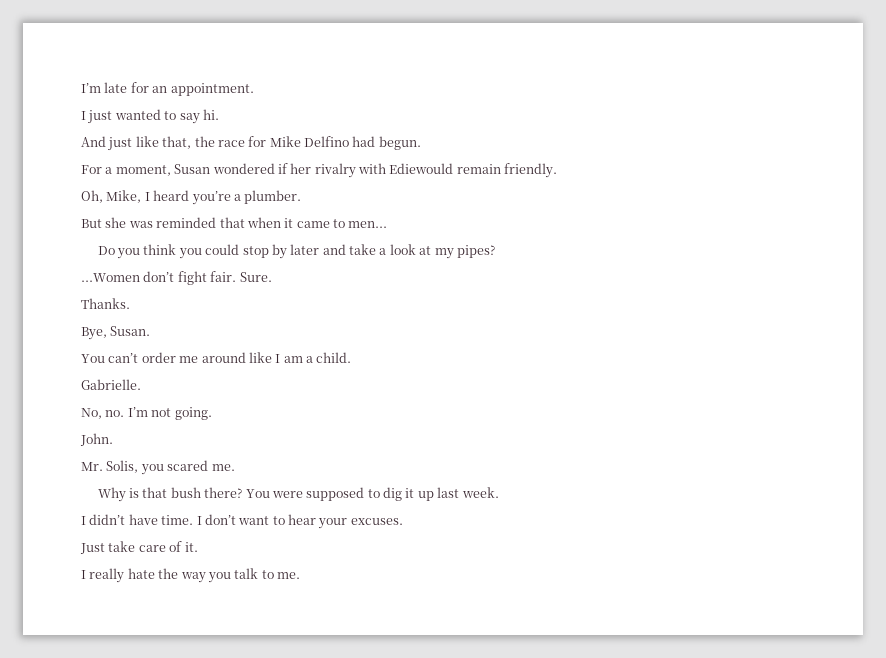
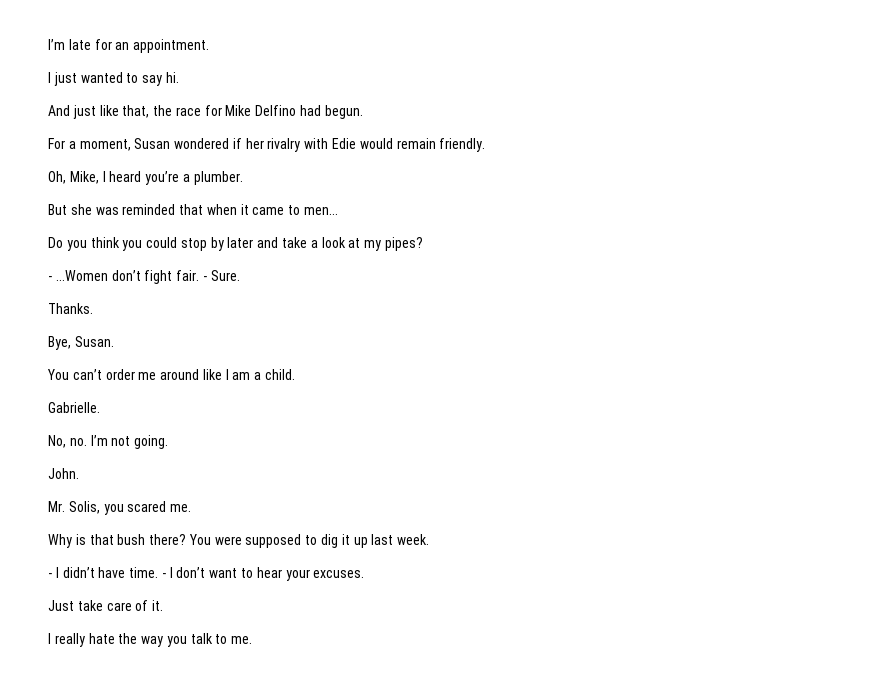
[389,163,454,174] Ediewould -> [332,138,393,149] Edie would
(495, 251) none -> [48,276,52,281] -
(237, 276) none -> [202,276,207,281] -
(499, 492) none -> [48,573,52,578] -
(194, 520) none -> [161,573,166,578] -

